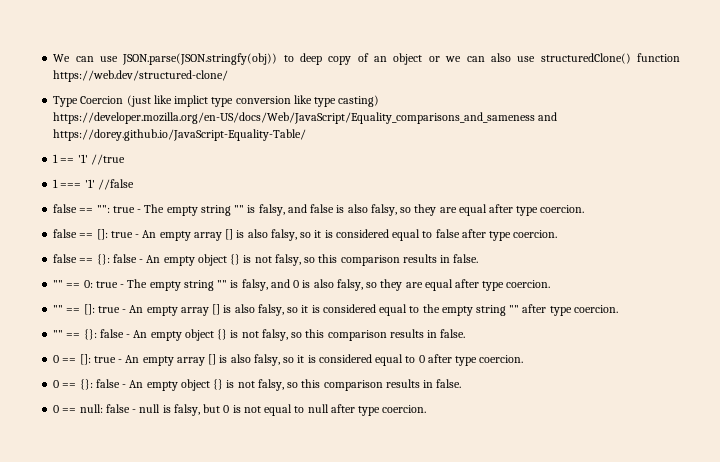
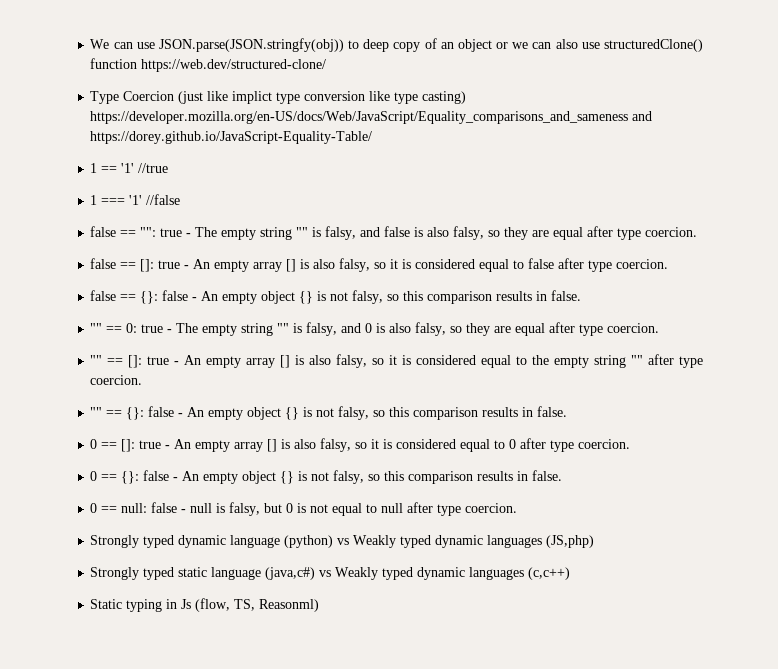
(427, 409) none -> [90,535,595,548] [90,567,571,580] [90,598,320,612] // Strongly typed dynamic language (python) vs Weakly typed dynamic languages (JS,php) // Strongly typed static language (java,c#) vs Weakly typed dynamic languages (c,c++) // Static typing in Js (flow, TS, Reasonml)

